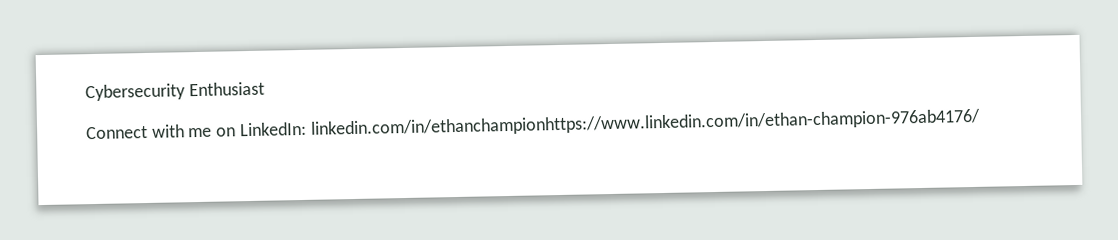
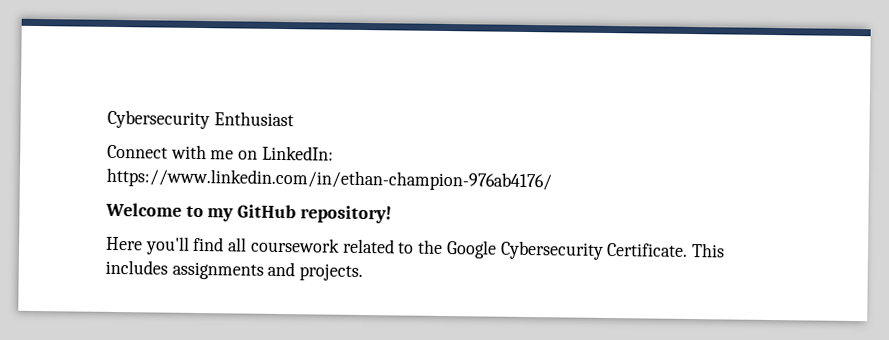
[309,108,981,138] linkedin.com/in/ethanchampionhttps://www.linkedin.com/in/ethan-champion-976ab4176/ -> [106,167,552,192] [105,202,392,224] [105,236,725,260] [105,259,364,282] https://www.linkedin.com/in/ethan-champion-976ab4176/ // Welcome to my GitHub repository! // Here you'll find all coursework related to the Google Cybersecurity Certificate. This includes assignments and projects.

